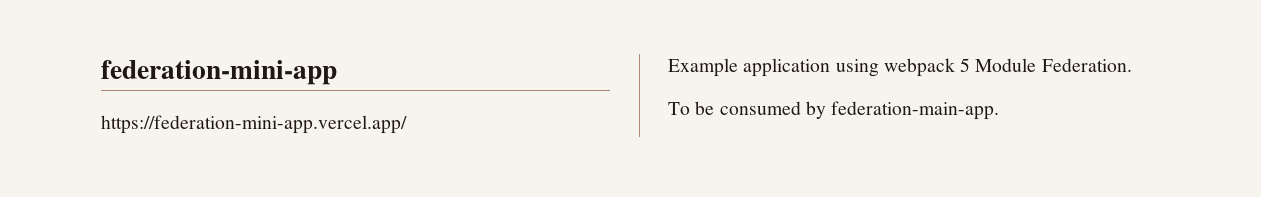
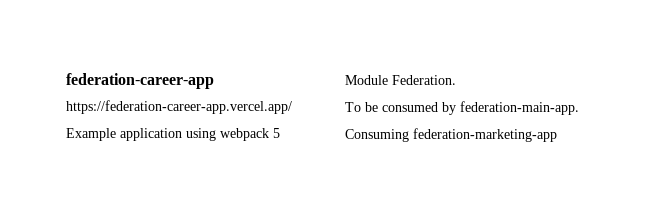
[101,60,337,85] [101,115,407,134] federation-mini-app // https://federation-mini-app.vercel.app/ -> [66,73,214,89] [66,100,292,114] federation-career-app // https://federation-career-app.vercel.app/
(1000, 110) none -> [345,128,557,142] // Consuming federation-marketing-app

